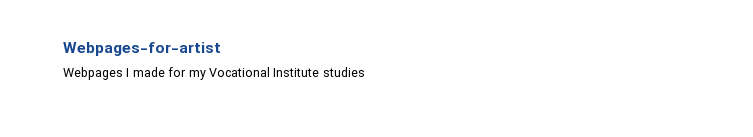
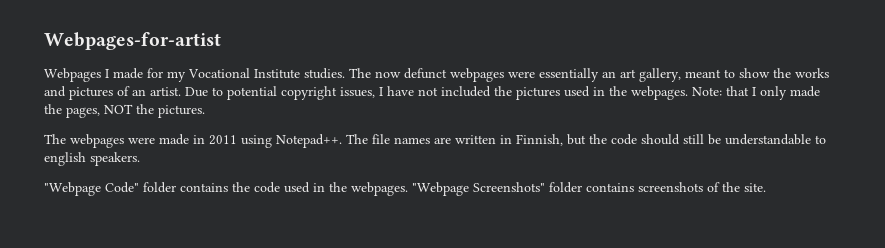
[322,67,365,77] studies -> [304,68,829,82] [44,86,820,100] [44,104,205,118] [44,134,826,148] [44,152,140,166] [44,182,766,196] studies. The now defunct webpages were essentially an art gallery, meant to show the works and pictures of an artist. Due to potential copyright issues, I have not included the pictures used in the webpages. Note: that I only made the pages, NOT the pictures. // The webpages were made in 2011 using Notepad++. The file names are written in Finnish, but the code should still be understandable to english speakers. // "Webpage Code" folder contains the code used in the webpages. "Webpage Screenshots" folder contains screenshots of the site.

